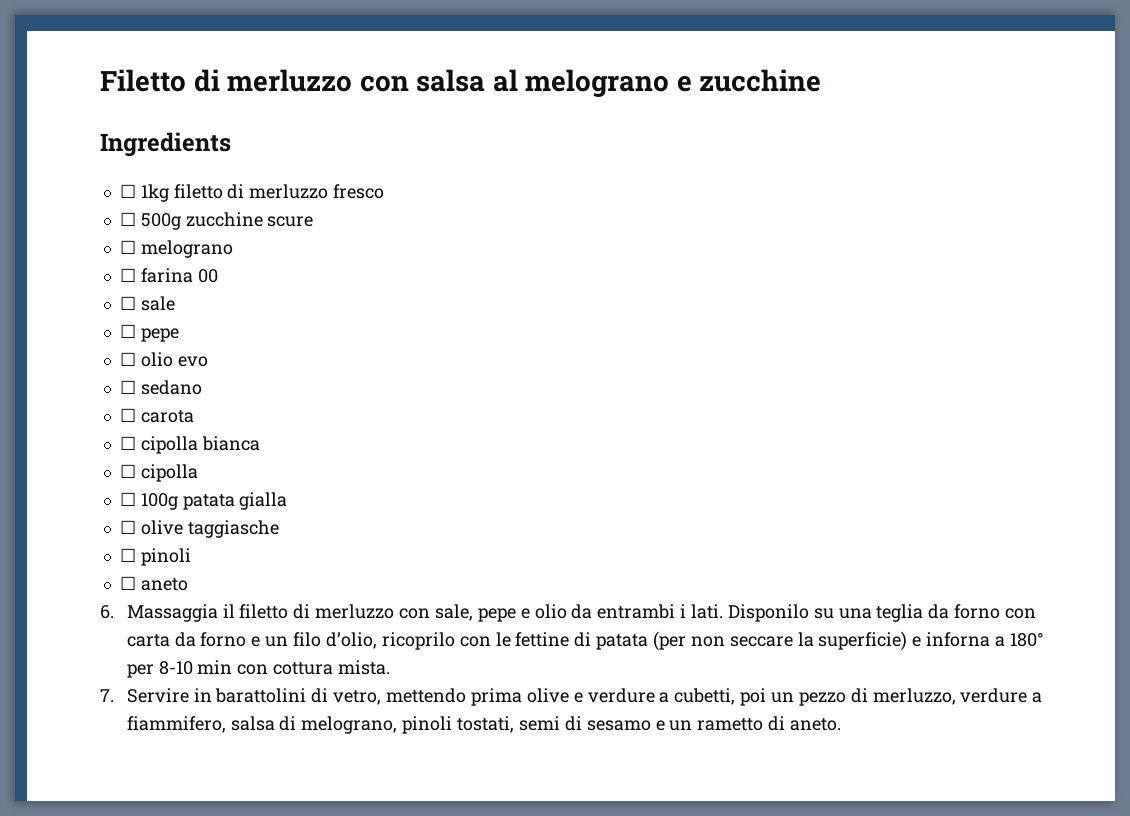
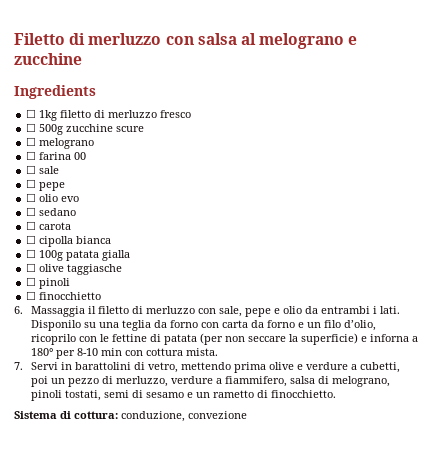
[119,464,198,482] // ☐ cipolla -> (112, 240) none
[140,578,188,591] aneto -> [39,292,102,300] finocchietto
[126,688,189,703] Servire -> [31,362,59,370] Servi
[789,718,841,731] aneto. -> [271,390,337,398] [14,411,247,422] finocchietto. // Sistema di cottura: conduzione, convezione

